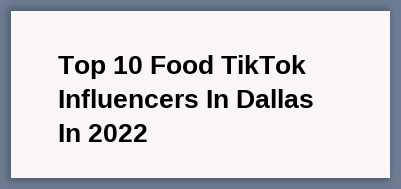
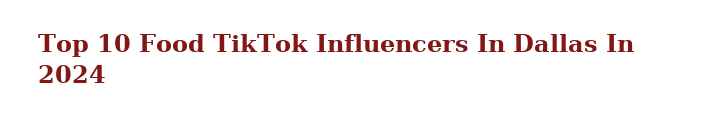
[88,124,149,142] 2022 -> [38,65,106,83] 2024

